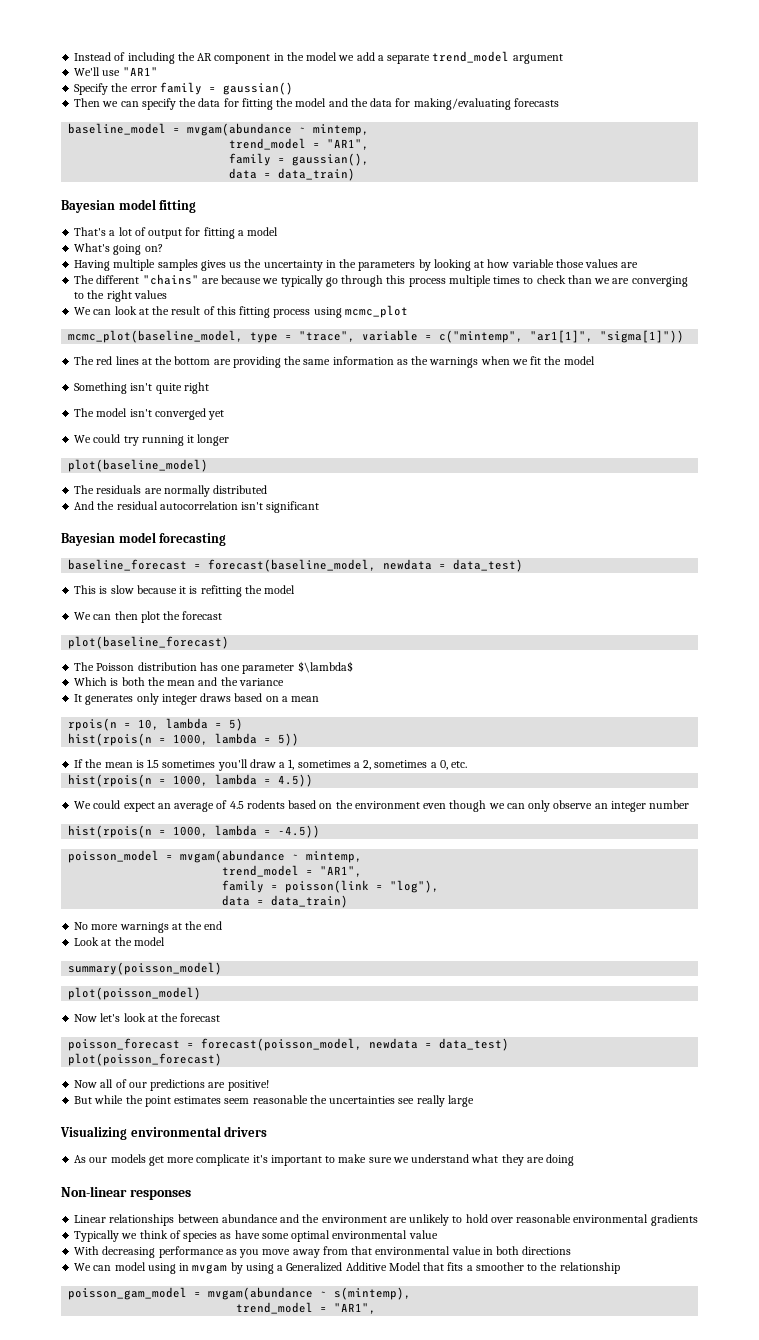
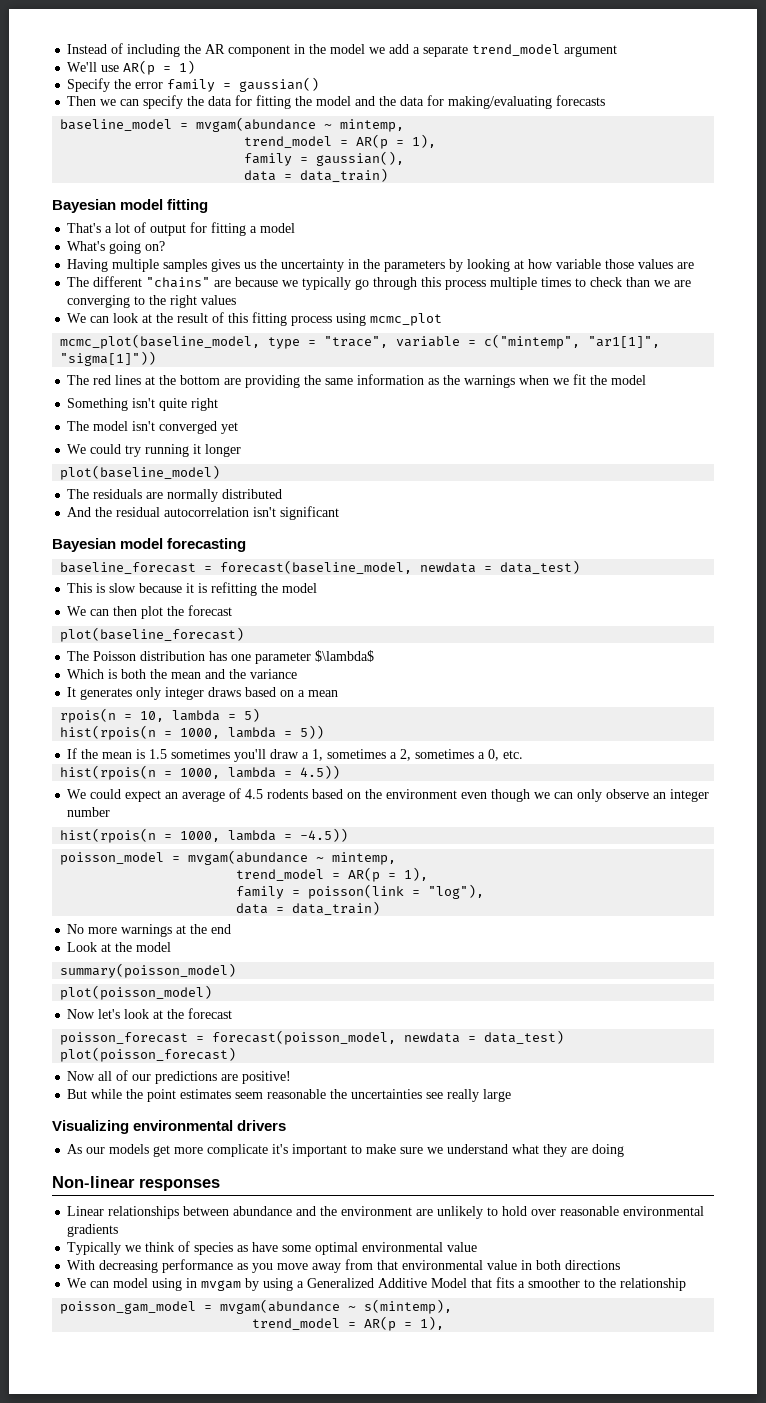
[122,67,158,76] "AR1" -> [123,60,196,75] AR(p = 1)
[327,139,370,150] "AR1", -> [356,134,437,149] AR(p = 1),
[320,866,363,877] "AR1", -> [348,867,429,882] AR(p = 1),
[334,1303,377,1314] "AR1", -> [364,1316,445,1331] AR(p = 1),

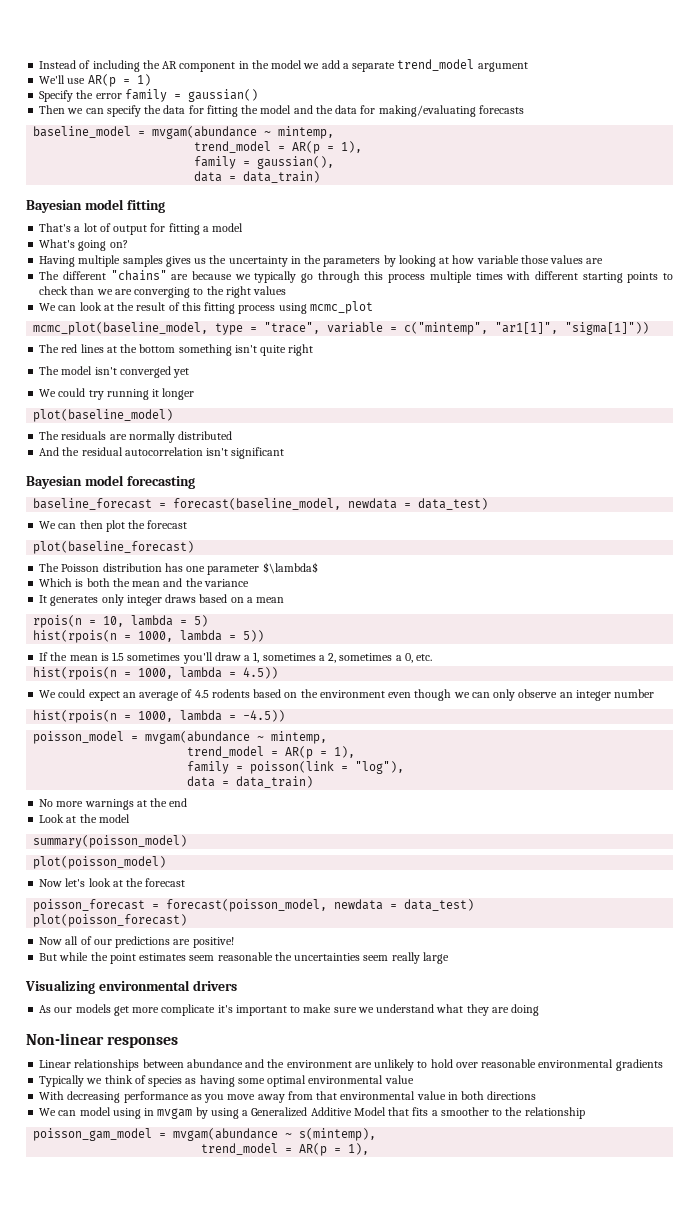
(572, 282) none -> [506,271,659,283] with different starting points
[224,374,647,388] [67,398,129,411] are providing the same information as the warnings when we fit the model // Something -> [178,344,232,356] something
[67,582,318,596] // This is slow because it is refitting the model -> (489, 504) none
[426,1092,444,1099] see -> [363,955,389,961] seem
[252,1242,279,1252] have -> [199,1075,235,1087] having

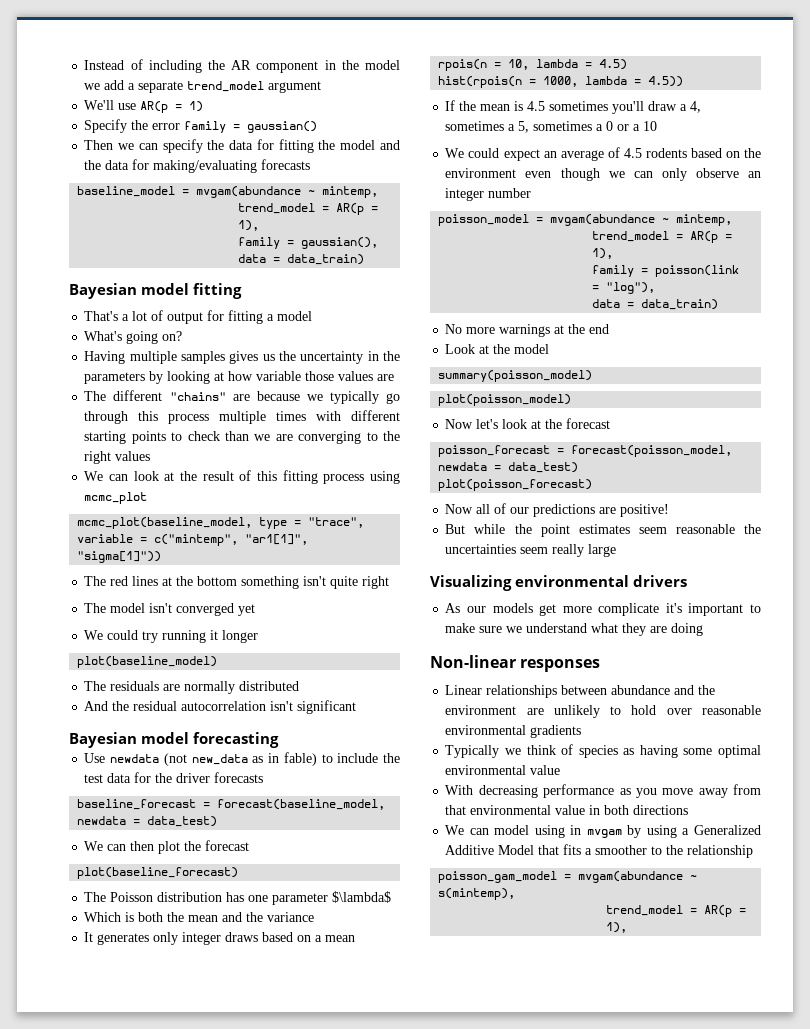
(195, 482) none -> [84,752,401,766] [84,772,264,783] // Use newdata (not new_data as in fable) to include the test data for the driver forecasts
[194,615,209,627] [33,630,265,643] [39,652,433,664] 5) // hist(rpois(n = 1000, lambda = 5)) // If the mean is 1.5 sometimes you'll draw a 1, sometimes a 2, sometimes a 0, etc. -> [599,59,628,70] 4.5)
(279, 673) none -> [445,100,702,114] [445,121,658,133] // If the mean is 4.5 sometimes you'll draw a 4, sometimes a 5, sometimes a 0 or a 10
[33,710,286,723] // hist(rpois(n = 1000, lambda = -4.5)) -> (532, 193) none

